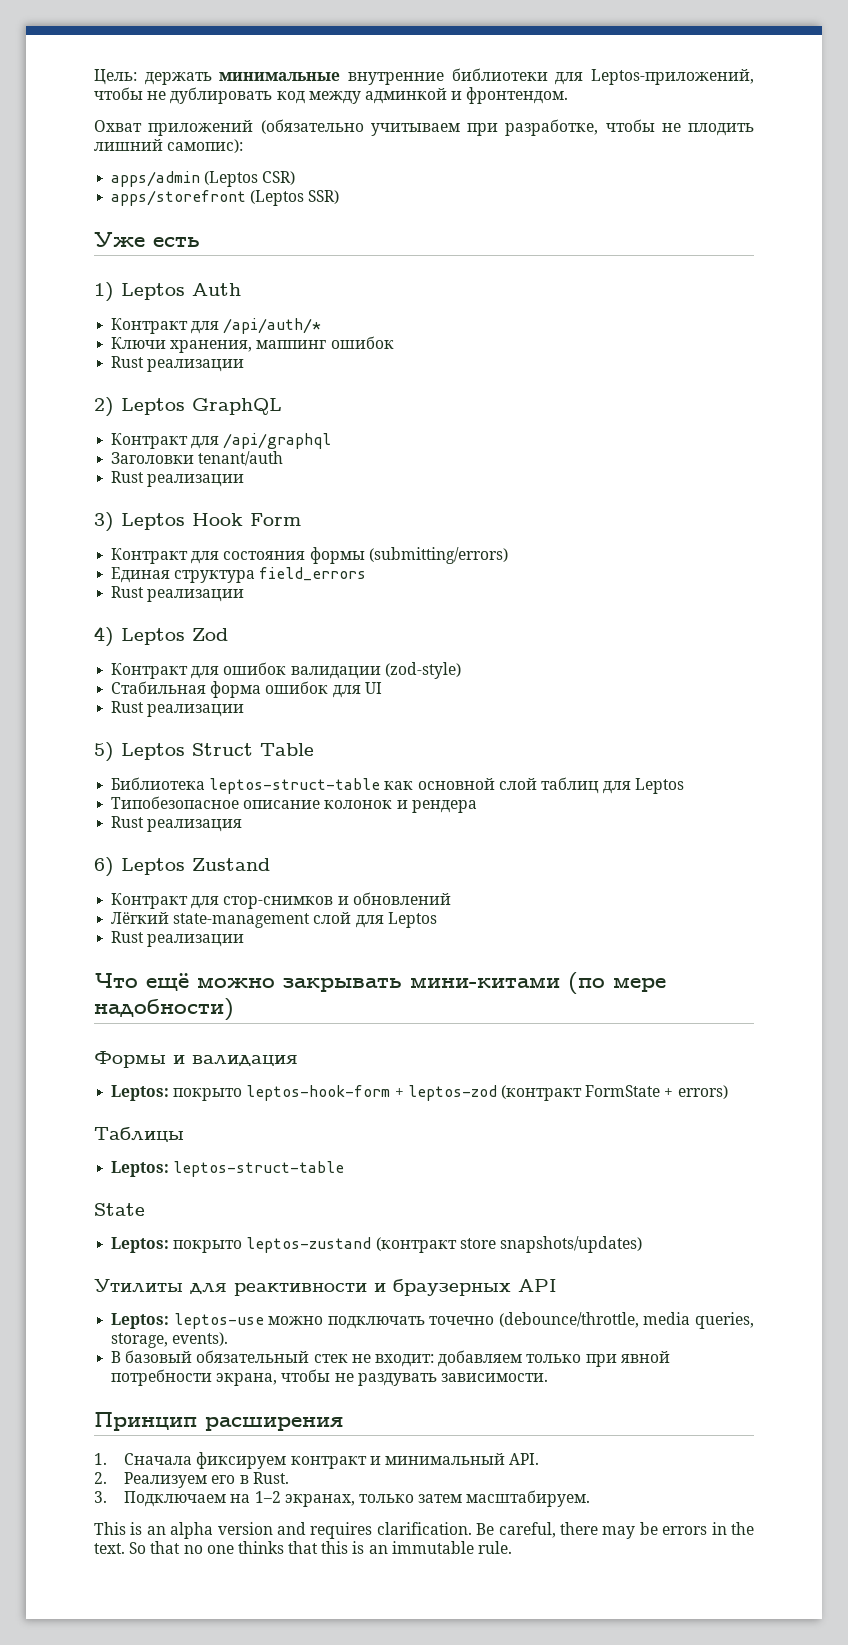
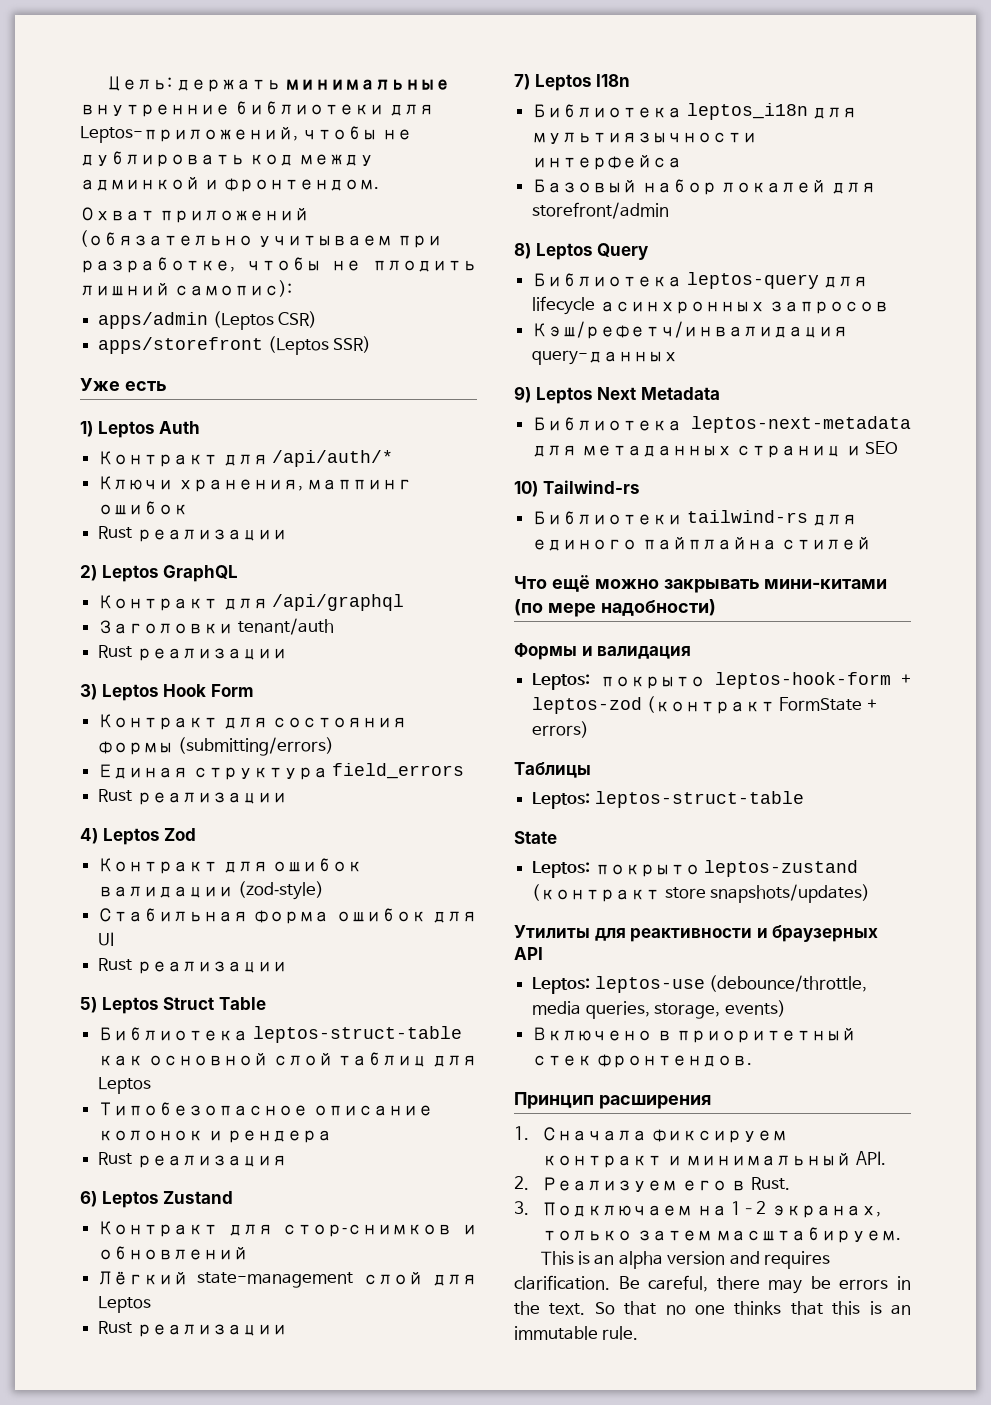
(245, 940) none -> [514,74,631,91] [532,103,858,120] [532,132,758,145] [532,155,683,170] [532,179,876,195] [532,202,670,219] [514,243,649,260] [532,272,869,289] [532,296,890,315] [532,321,849,339] [532,350,679,365] [514,386,720,404] [532,416,911,433] [532,441,898,458] [514,480,640,497] [532,510,858,526] [532,537,872,551] // 7) Leptos I18n // Библиотека leptos_i18n для мультиязычности интерфейса // Базовый набор локалей для storefront/admin // 8) Leptos Query // Библиотека leptos-query для lifecycle асинхронных запросов // Кэш/рефетч/инвалидация query-данных // 9) Leptos Next Metadata // Библиотека leptos-next-metadata для метаданных страниц и SEO // 10) Tailwind-rs // Библиотеки tailwind-rs для единого пайплайна стилей
[268,1316,495,1329] можно подключать точечно -> (705, 984) none
[172,1332,229,1346] [111,1350,670,1367] [111,1369,548,1386] events). // В базовый обязательный стек не входит: добавляем только при явной потребности экрана, чтобы не раздувать зависимости. -> [724,1000,786,1017] [532,1027,857,1043] [532,1054,752,1068] events) // Включено в приоритетный стек фронтендов.

